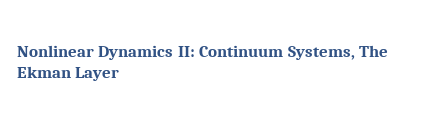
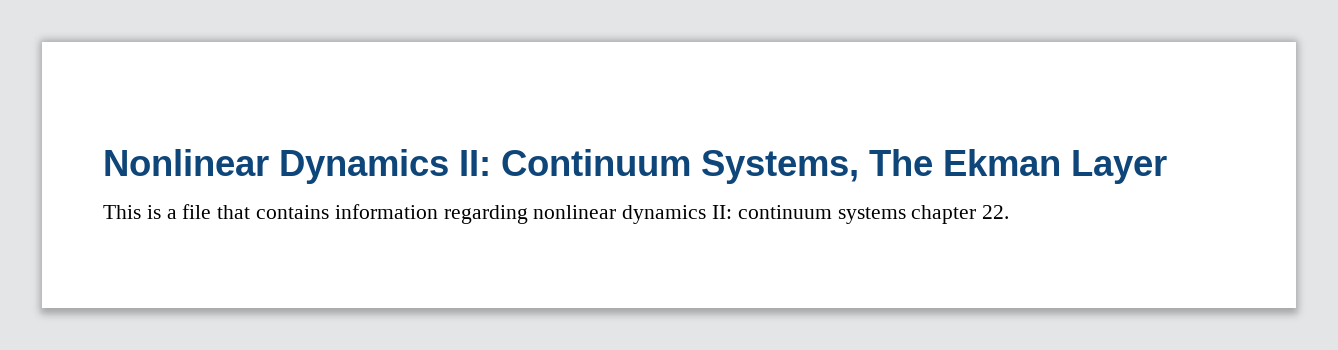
(120, 74) none -> [103,204,1010,224] // This is a file that contains information regarding nonlinear dynamics II: continuum systems chapter 22.

